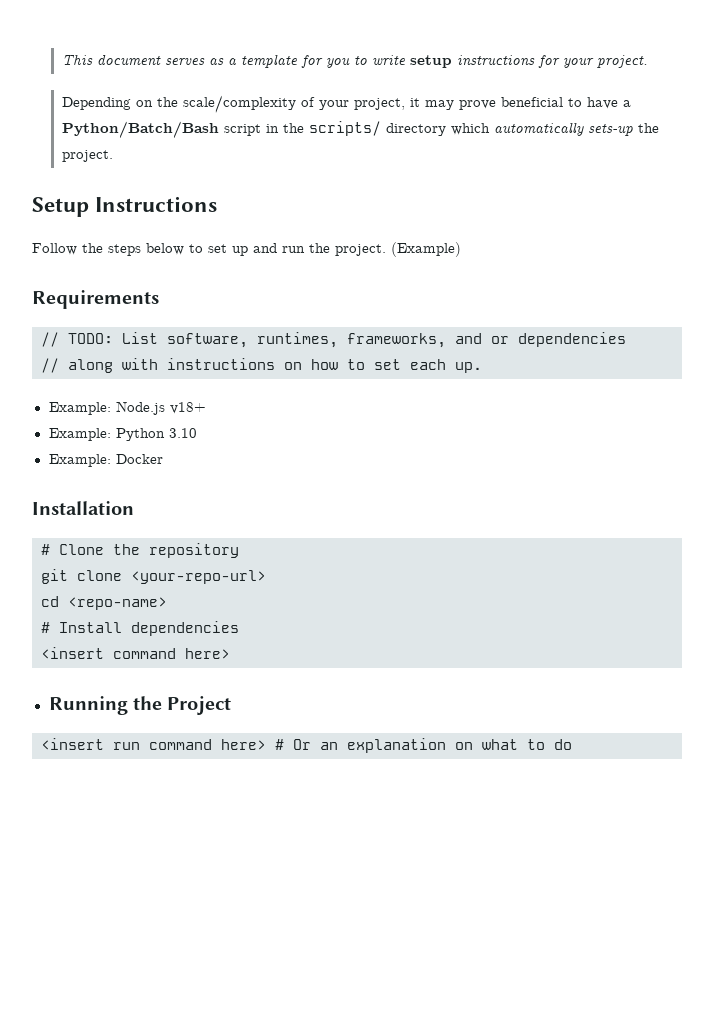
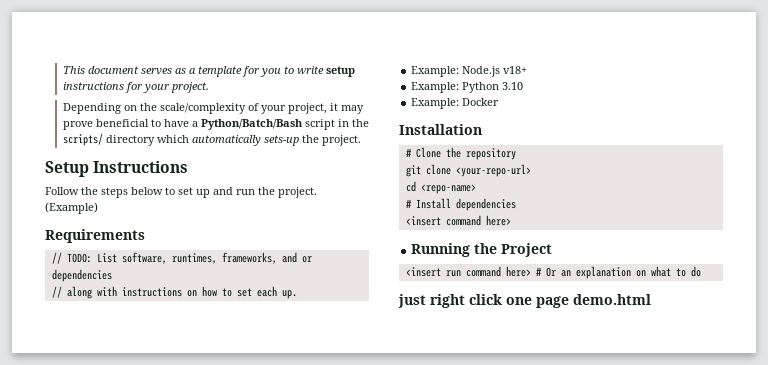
(572, 744) none -> [398,294,651,308] // just right click one page demo.html

